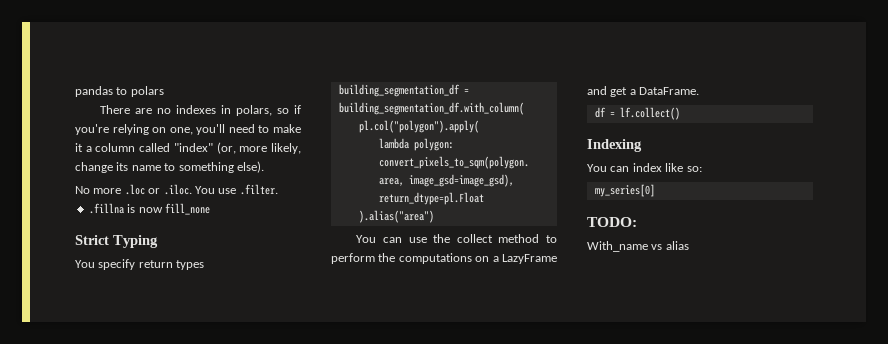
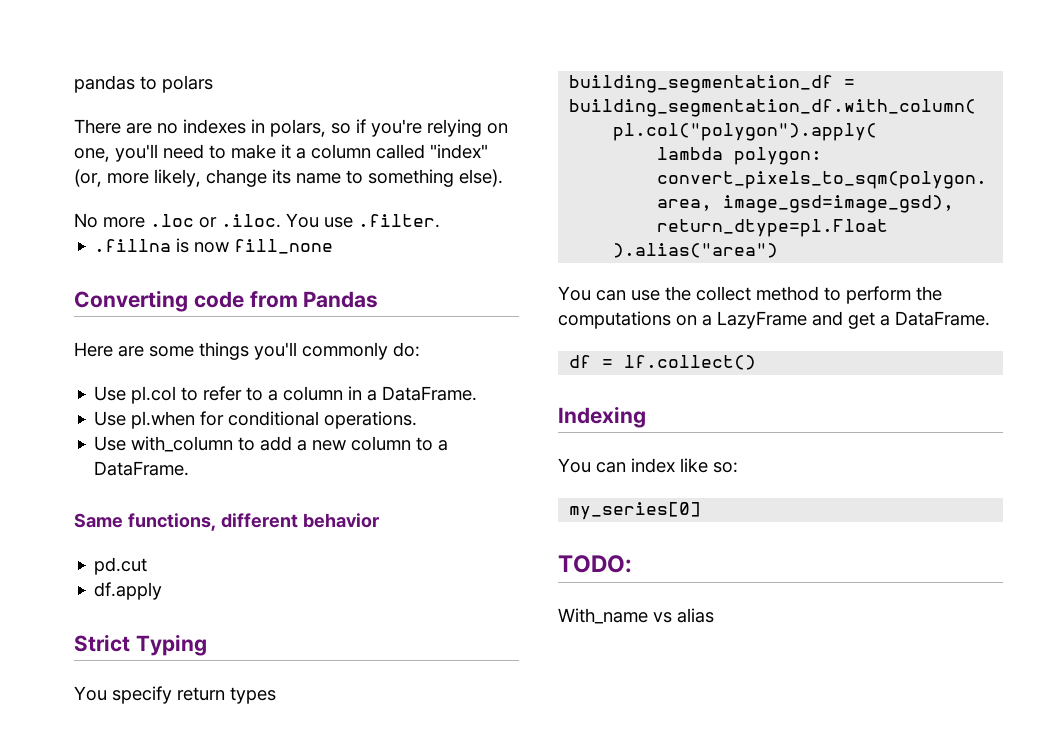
(210, 209) none -> [74,290,379,312] [74,342,420,360] [94,386,478,404] [94,411,418,429] [94,436,449,452] [94,461,190,476] [74,513,379,531] [94,557,148,575] [94,582,163,600] // Converting code from Pandas // Here are some things you'll commonly do: // Use pl.col to refer to a column in a DataFrame. // Use pl.when for conditional operations. // Use with_column to add a new column to a DataFrame. // Same functions, different behavior // pd.cut // df.apply

